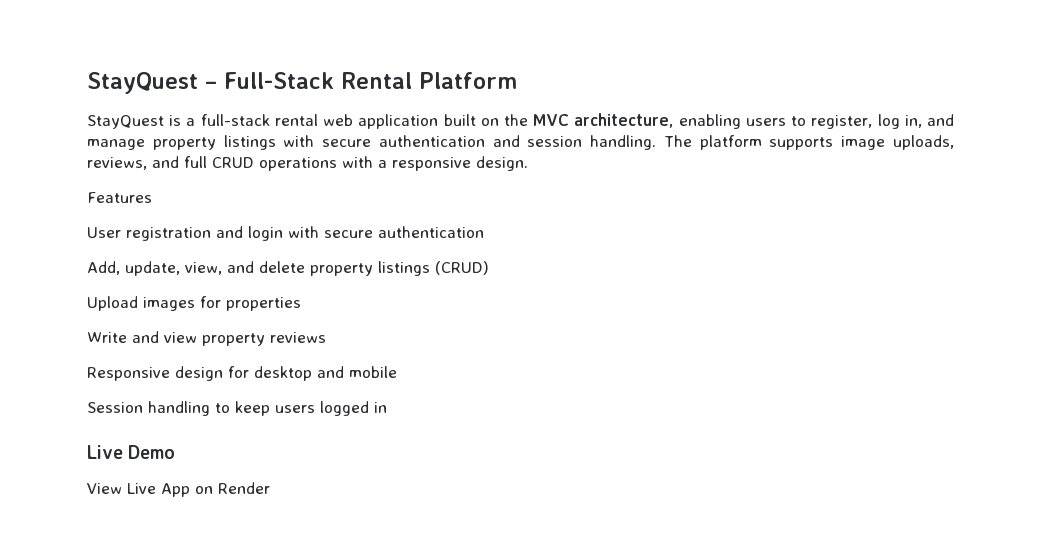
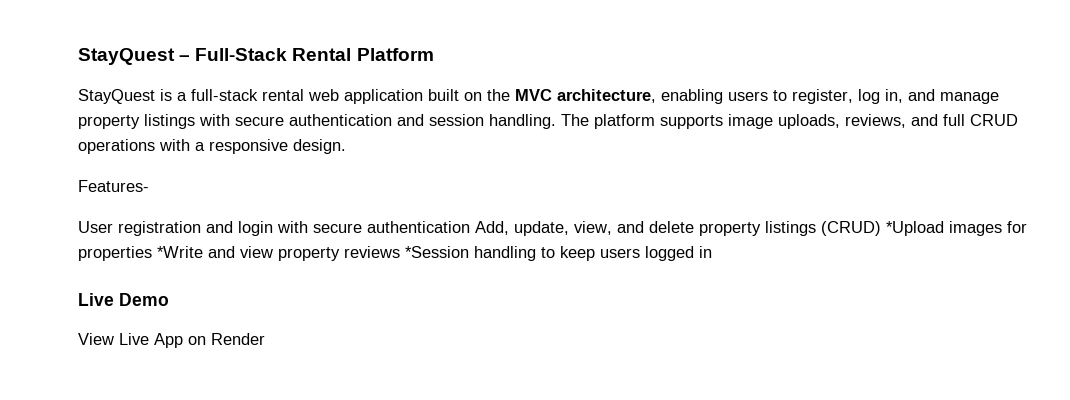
[87,192,152,203] Features -> [78,180,149,192] Features-
(484, 232) // -> (470, 227) none
[87,296,138,311] // Upload -> [886,221,944,236] *Upload
[87,332,127,343] // Write -> [157,246,203,258] *Write
[87,366,397,381] [87,402,143,413] // Responsive design for desktop and mobile // Session -> [405,246,469,258] *Session

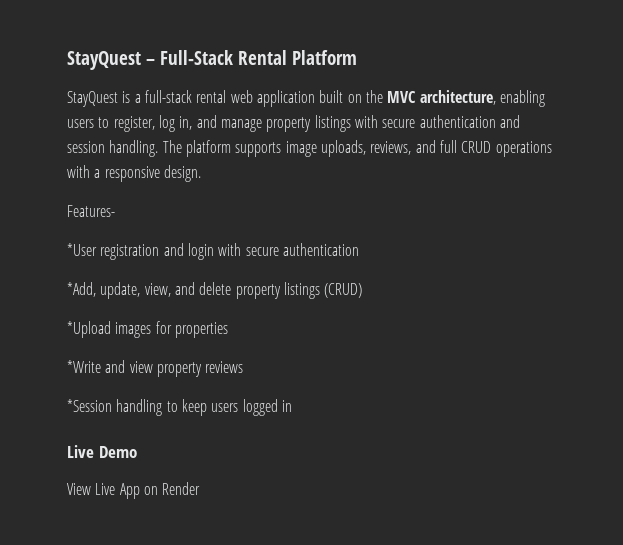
[78,221,113,233] User -> [67,243,97,256] *User
[475,221,509,235] Add, -> [67,282,96,297] // *Add,
(881, 228) none -> (363, 290) //
(152, 253) none -> (228, 330) //
(400, 252) none -> (244, 367) //

